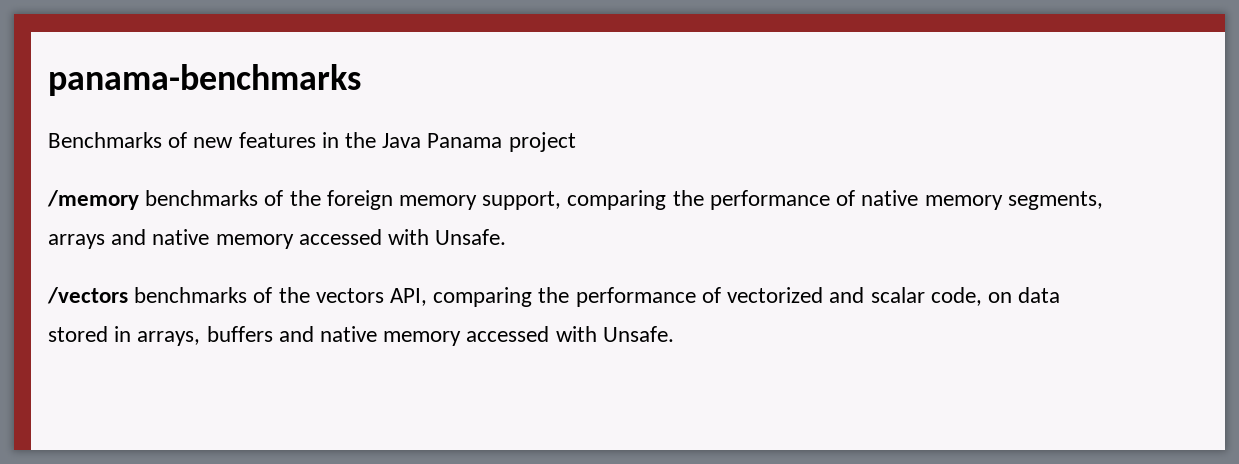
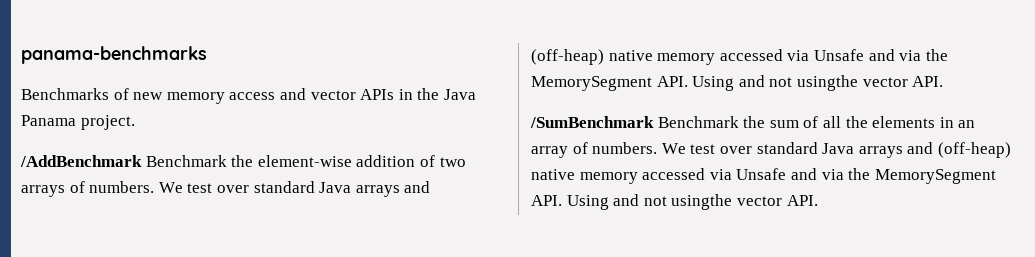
[238,132,576,152] [47,190,1103,210] [48,229,507,249] [47,287,1061,307] [48,326,674,346] features in the Java Panama project // /memory benchmarks of the foreign memory support, comparing the performance of native memory segments, arrays and native memory accessed with Unsafe. // /vectors benchmarks of the vectors API, comparing the performance of vectorized and scalar code, on data stored in arrays, buffers and native memory accessed with Unsafe. -> [166,88,476,104] [21,115,135,130] [20,155,466,167] [21,181,431,197] [531,49,948,65] [531,75,944,91] [530,116,976,128] [531,142,1011,158] [531,168,996,184] [531,194,818,210] memory access and vector APIs in the Java Panama project. // /AddBenchmark Benchmark the element-wise addition of two arrays of numbers. We test over standard Java arrays and (off-heap) native memory accessed via Unsafe and via the MemorySegment API. Using and not usingthe vector API. // /SumBenchmark Benchmark the sum of all the elements in an array of numbers. We test over standard Java arrays and (off-heap) native memory accessed via Unsafe and via the MemorySegment API. Using and not usingthe vector API.

